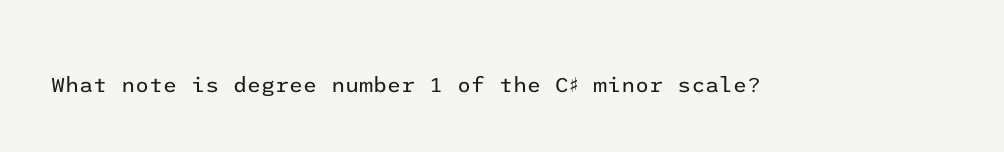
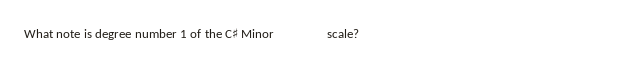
[593,76,663,93] minor -> [241,29,275,38] Minor

